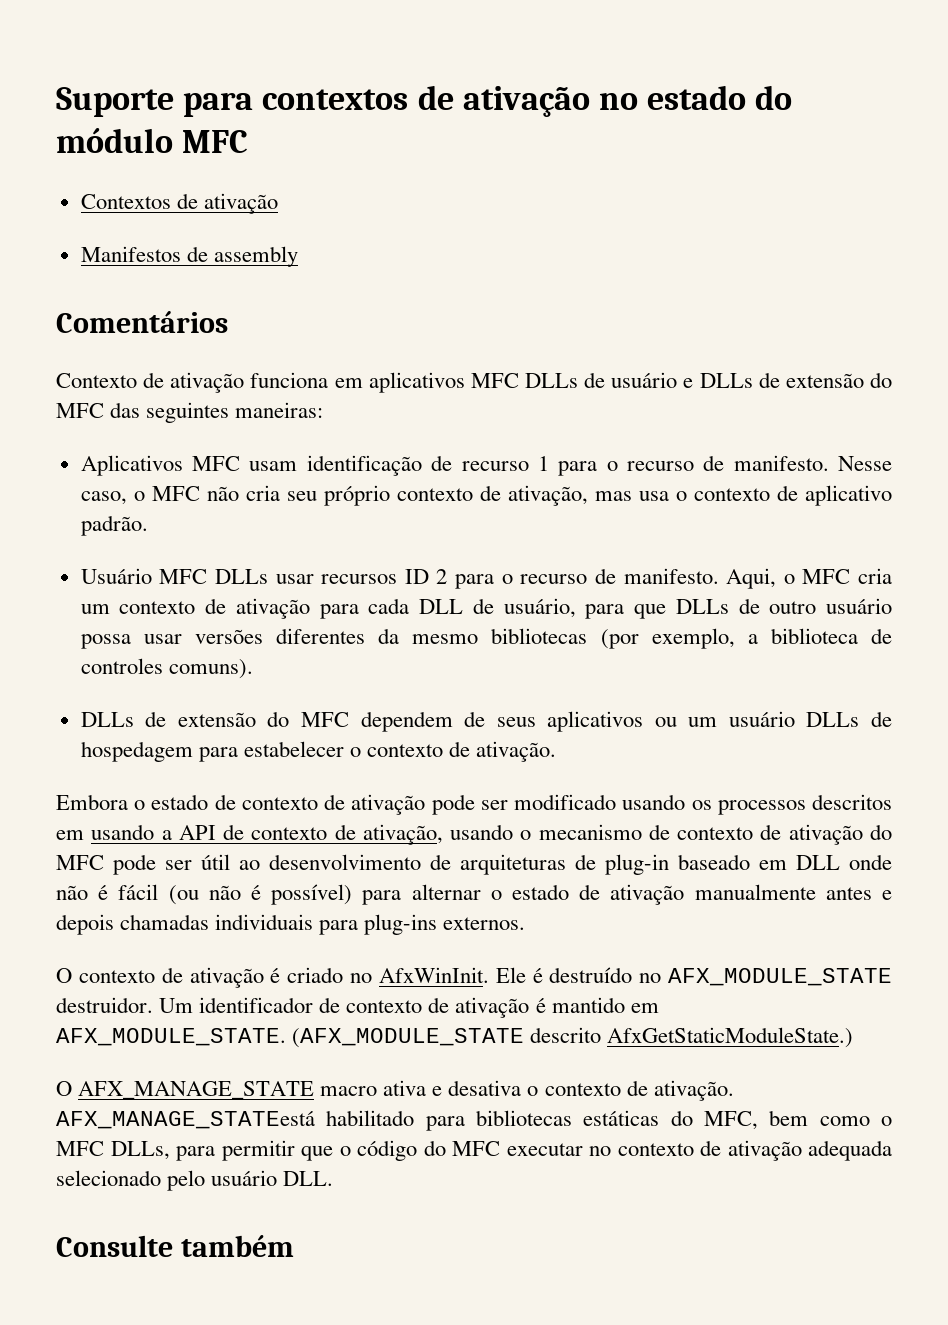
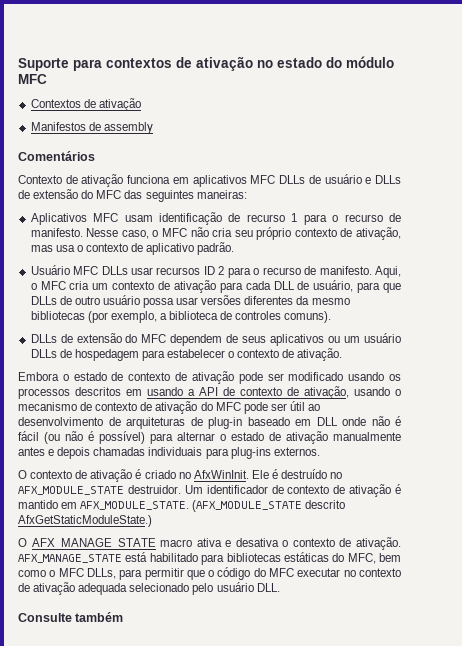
[56,1111,315,1129] AFX_MANAGE_STATEestá -> [18,552,148,563] AFX_MANAGE_STATE está

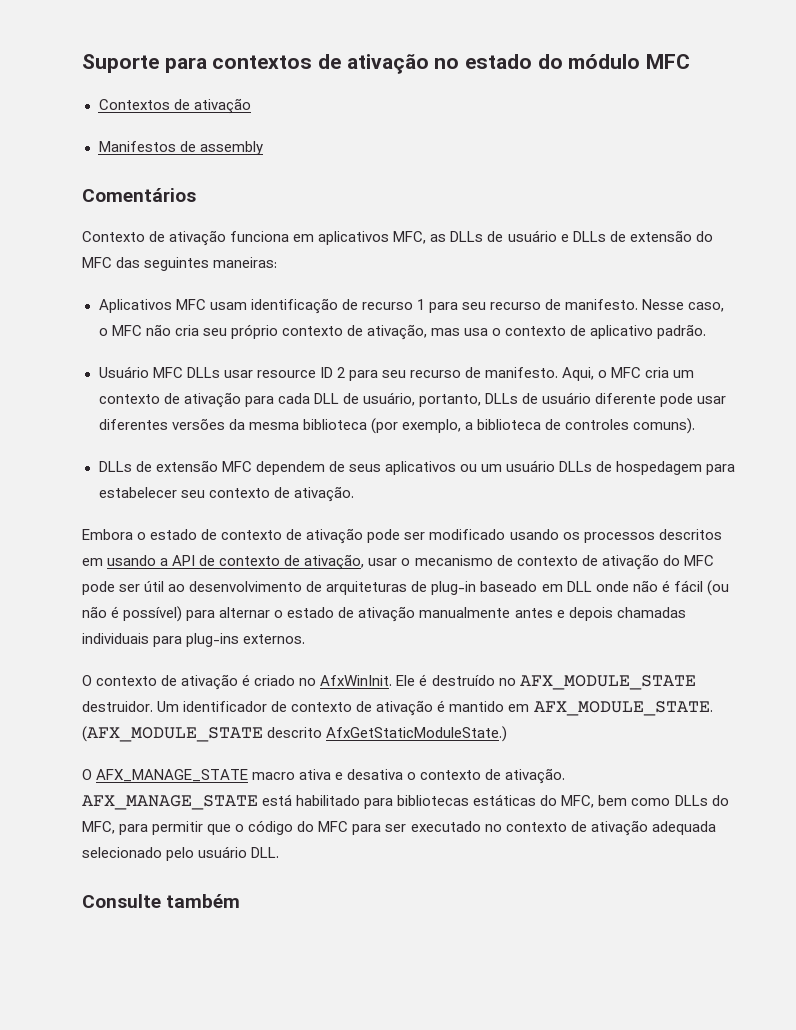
[250,175,276,184] MFC -> [393,231,447,244] MFC, as
[332,215,339,222] o -> [461,302,486,310] seu
[156,267,201,275] recursos -> [256,370,316,378] resource
[253,268,260,275] o -> [381,370,406,378] seu
[357,282,402,293] [30,295,350,308] [30,311,85,320] para que DLLs de outro usuário possa usar versões diferentes da mesmo bibliotecas -> [418,392,727,407] [98,418,367,430] portanto, DLLs de usuário diferente pode usar diferentes versões da mesma biblioteca
[125,334,138,343] do -> (218, 466) none
[228,351,235,358] o -> [180,490,205,498] seu
[354,387,390,396] usando -> [368,558,398,566] usar
[49,568,116,579] o MFC DLLs, -> [674,795,729,806] [82,821,115,834] DLLs do MFC,
[297,568,341,577] executar -> [352,821,481,835] para ser executado

